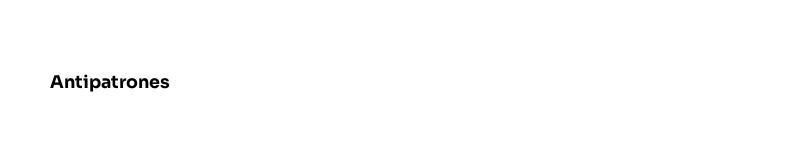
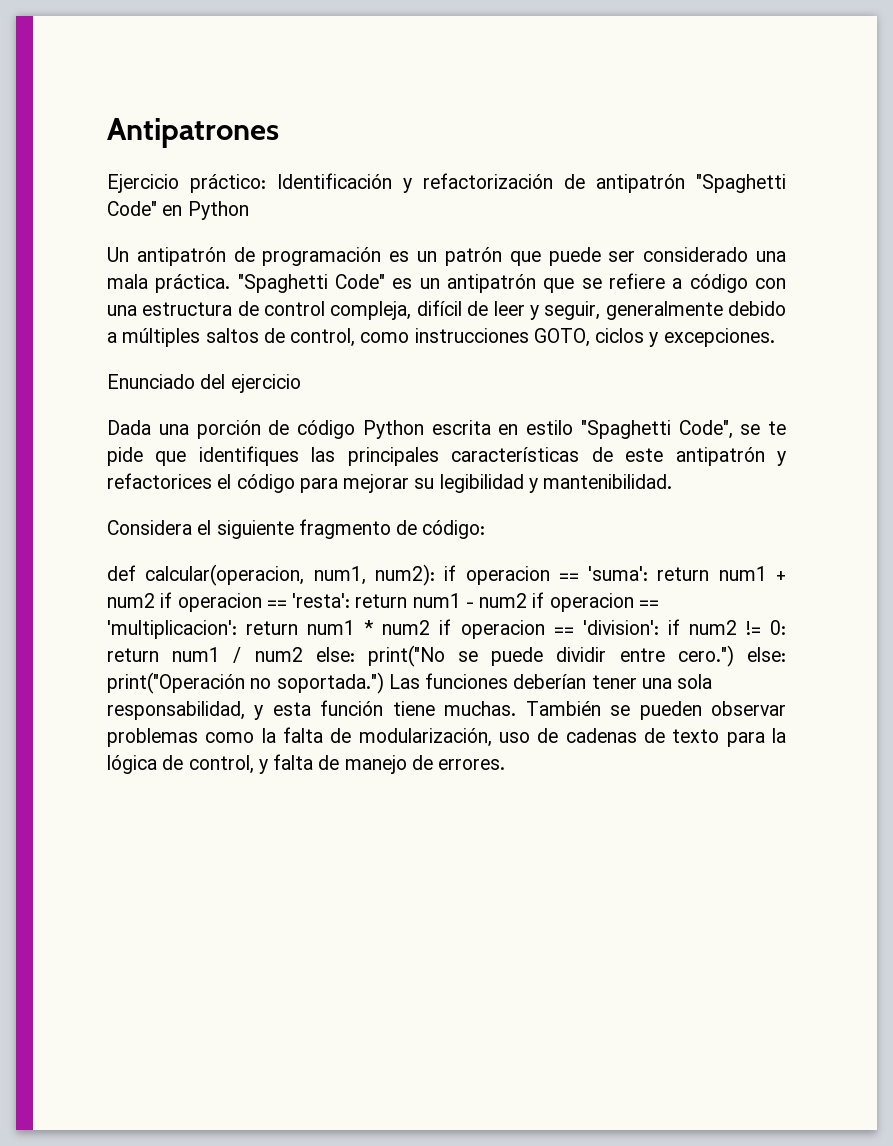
(170, 83) none -> [107,173,786,193] [107,201,249,220] [107,247,786,266] [107,273,786,293] [107,300,787,320] [107,328,775,347] [107,374,301,393] [107,420,786,439] [107,446,787,466] [107,473,673,493] [107,519,486,539] [107,564,786,586] [107,592,659,612] [107,619,786,639] [107,645,787,667] [107,672,713,694] [107,700,787,720] [107,727,787,747] [107,754,506,774] // Ejercicio práctico: Identificación y refactorización de antipatrón "Spaghetti Code" en Python // Un antipatrón de programación es un patrón que puede ser considerado una mala práctica. "Spaghetti Code" es un antipatrón que se refiere a código con una estructura de control compleja, difícil de leer y seguir, generalmente debido a múltiples saltos de control, como instrucciones GOTO, ciclos y excepciones. // Enunciado del ejercicio // Dada una porción de código Python escrita en estilo "Spaghetti Code", se te pide que identifiques las principales características de este antipatrón y refactorices el código para mejorar su legibilidad y mantenibilidad. // Considera el siguiente fragmento de código: // def calcular(operacion, num1, num2): if operacion == 'suma': return num1 + num2 if operacion == 'resta': return num1 - num2 if operacion == 'multiplicacion': return num1 * num2 if operacion == 'division': if num2 != 0: return num1 / num2 else: print("No se puede dividir entre cero.") else: print("Operación no soportada.") Las funciones deberían tener una sola responsabilidad, y esta función tiene muchas. También se pueden observar problemas como la falta de modularización, uso de cadenas de texto para la lógica de control, y falta de manejo de errores.

